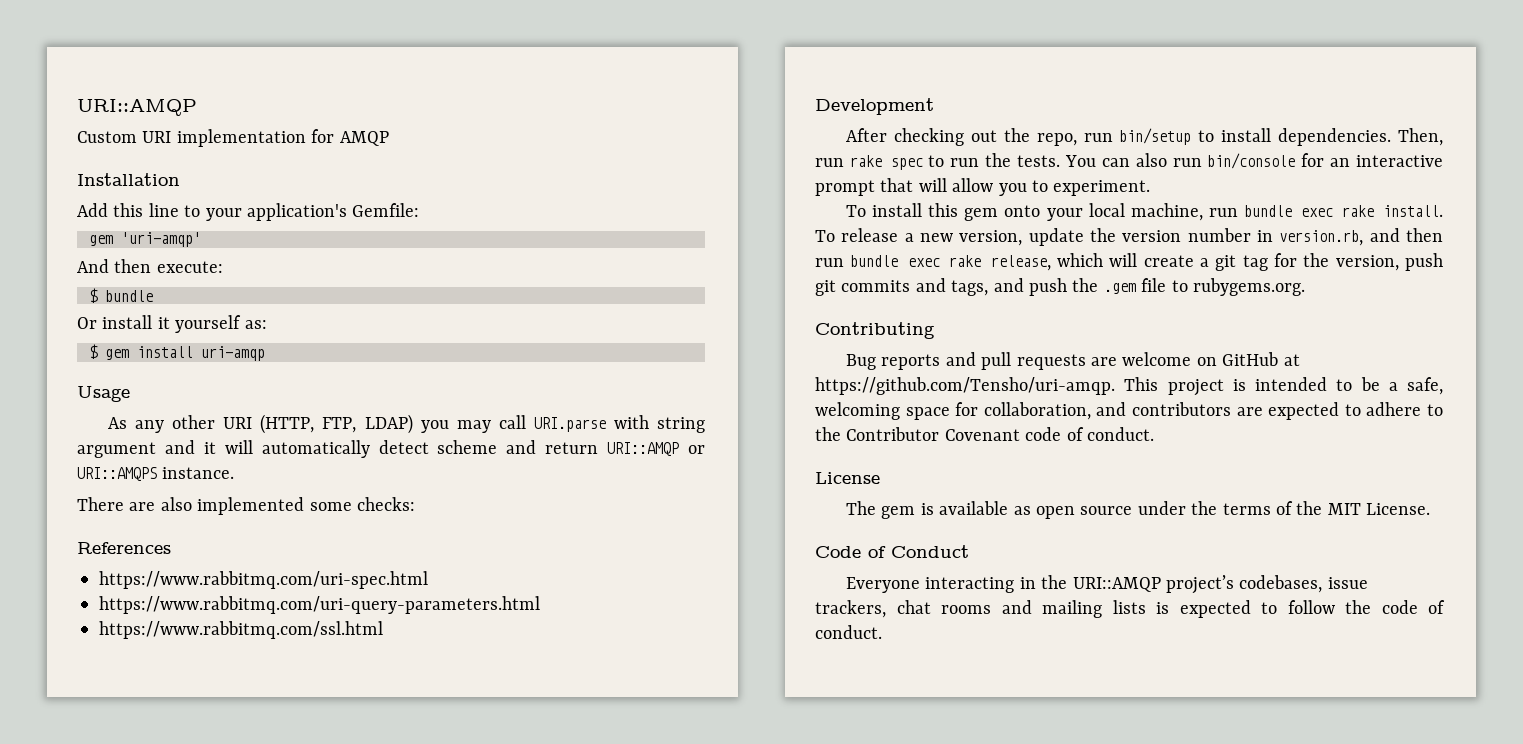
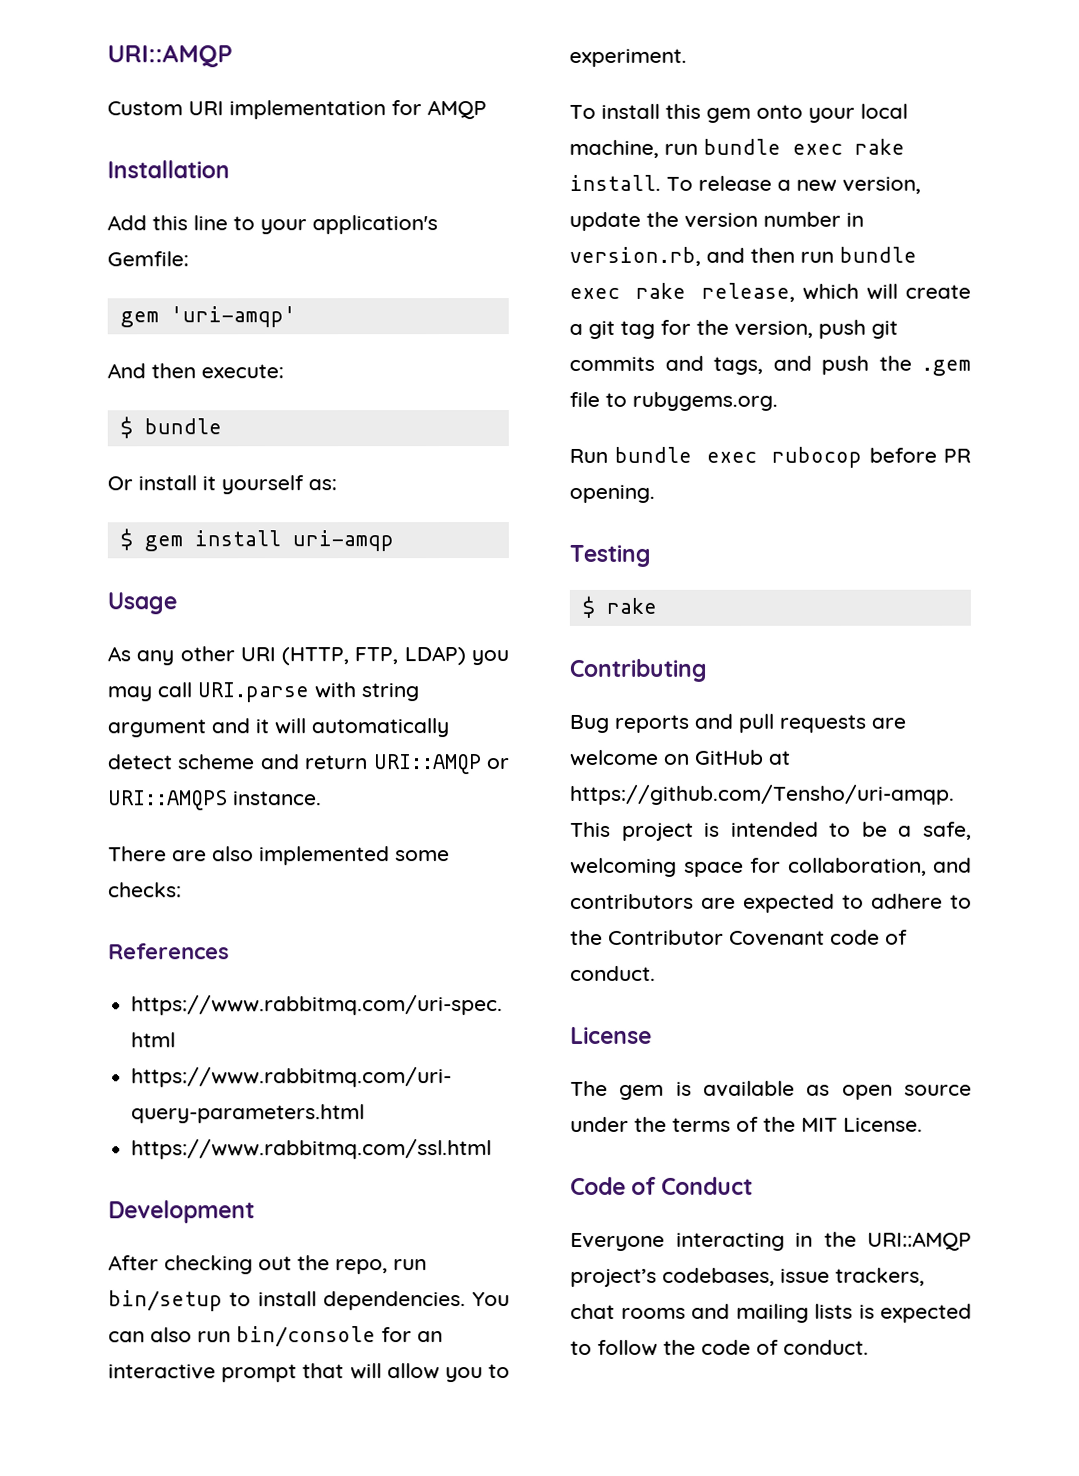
[1398,128,1443,146] [815,153,1061,170] Then, run rake spec to run the tests. -> (466, 1301) none
(1305, 287) none -> [569,446,971,468] [569,484,655,503] [569,544,651,567] [581,595,657,618] // Run bundle exec rubocop before PR opening. // Testing // $ rake

